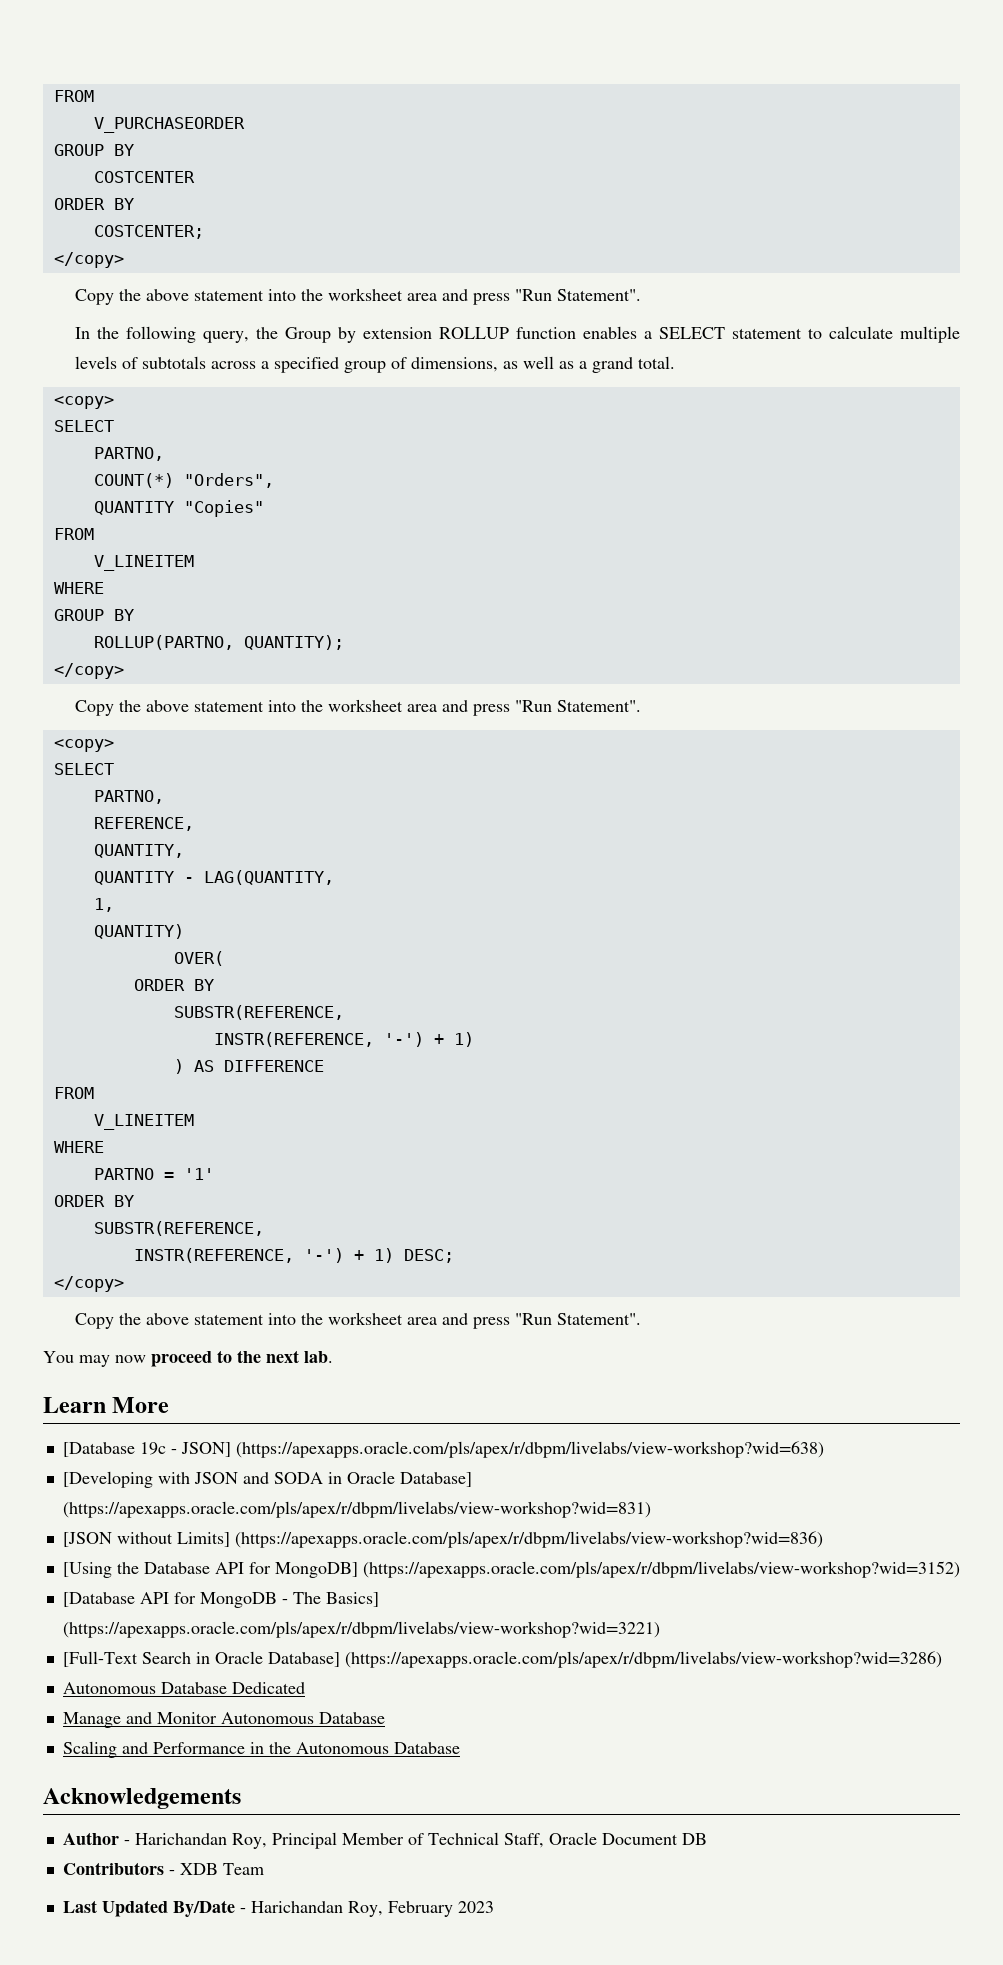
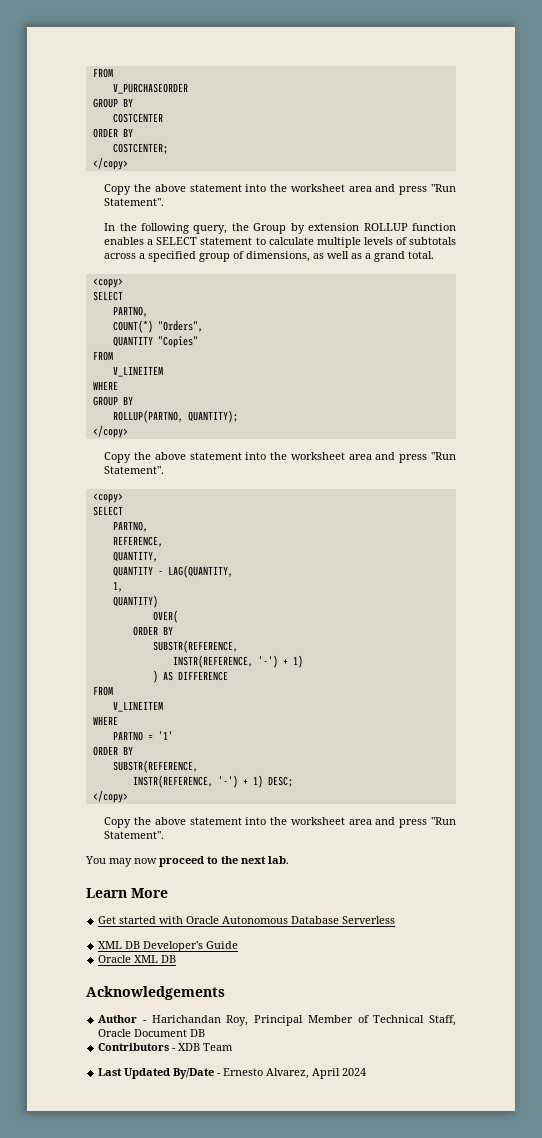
[62,1441,824,1458] [62,1471,472,1488] [62,1501,651,1518] [62,1531,823,1548] [62,1561,960,1578] [62,1592,379,1608] [62,1621,660,1638] [62,1651,942,1668] [62,1682,305,1694] [62,1712,385,1728] [62,1741,460,1758] [Database 19c - JSON] (https://apexapps.oracle.com/pls/apex/r/dbpm/livelabs/view-workshop?wid=638) // [Developing with JSON and SODA in Oracle Database] (https://apexapps.oracle.com/pls/apex/r/dbpm/livelabs/view-workshop?wid=831) // [JSON without Limits] (https://apexapps.oracle.com/pls/apex/r/dbpm/livelabs/view-workshop?wid=836) // [Using the Database API for MongoDB] (https://apexapps.oracle.com/pls/apex/r/dbpm/livelabs/view-workshop?wid=3152) // [Database API for MongoDB - The Basics] (https://apexapps.oracle.com/pls/apex/r/dbpm/livelabs/view-workshop?wid=3221) // [Full-Text Search in Oracle Database] (https://apexapps.oracle.com/pls/apex/r/dbpm/livelabs/view-workshop?wid=3286) // Autonomous Database Dedicated // Manage and Monitor Autonomous Database // Scaling and Performance in the Autonomous Database -> [98,916,396,924] [98,941,239,952] [98,955,177,963] Get started with Oracle Autonomous Database Serverless // XML DB Developer's Guide // Oracle XML DB
[250,1901,494,1917] Harichandan Roy, February 2023 -> [223,1068,367,1079] Ernesto Alvarez, April 2024

